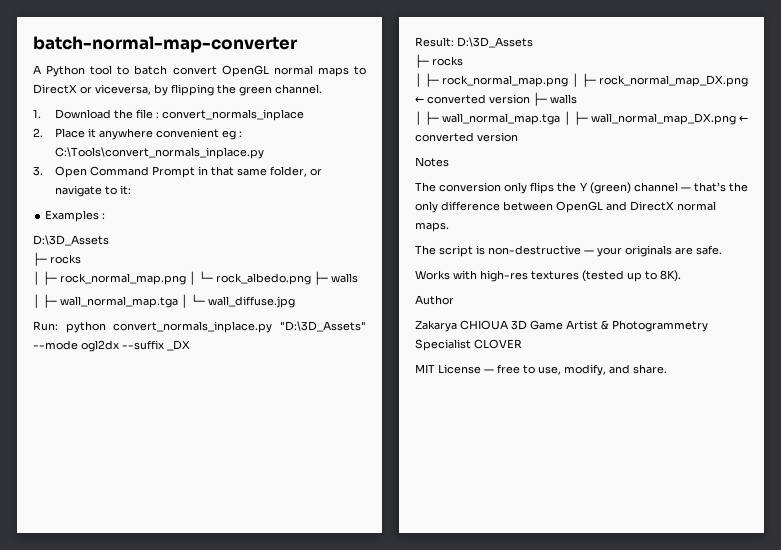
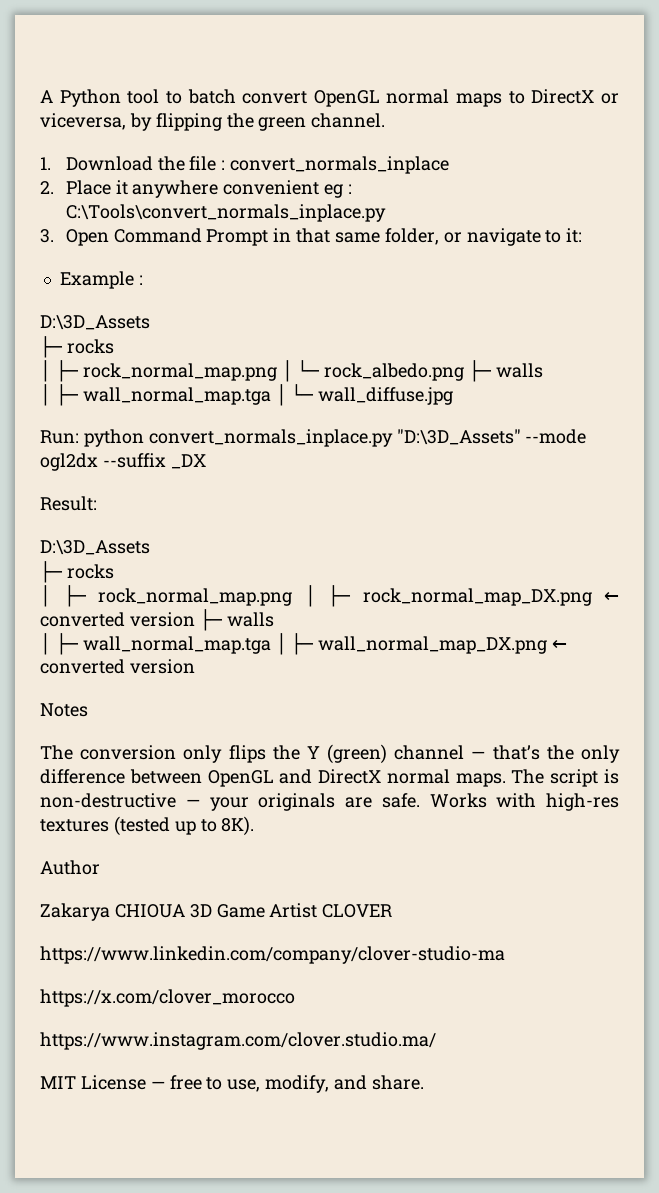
[33,36,297,53] batch-normal-map-converter // -> (40, 96) none
[45,210,100,222] Examples -> [59,271,134,289] Example
(454, 42) none -> (97, 503) //
(449, 227) // -> (506, 780) none
(722, 250) // -> (420, 800) none
[601,320,708,332] [415,339,522,351] & Photogrammetry Specialist CLOVER -> [322,904,393,918] [40,946,505,964] [40,989,295,1007] [40,1032,436,1050] CLOVER // https://www.linkedin.com/company/clover-studio-ma // https://x.com/clover_morocco // https://www.instagram.com/clover.studio.ma/

